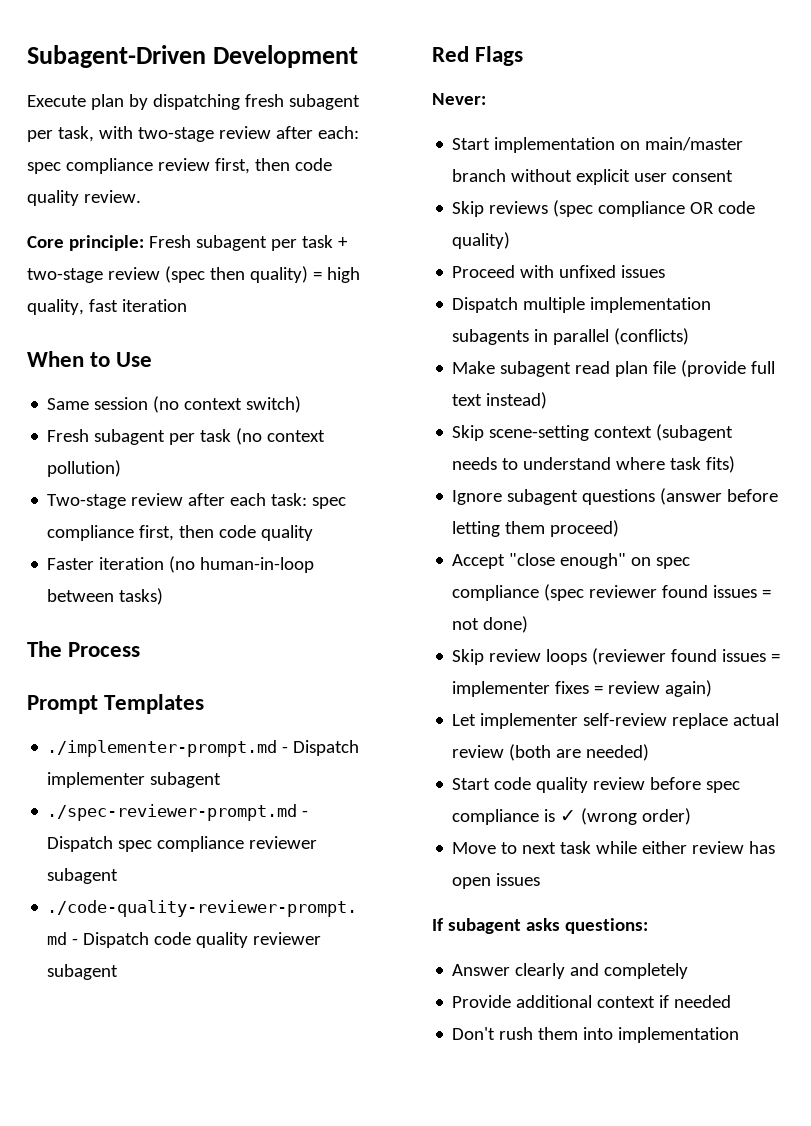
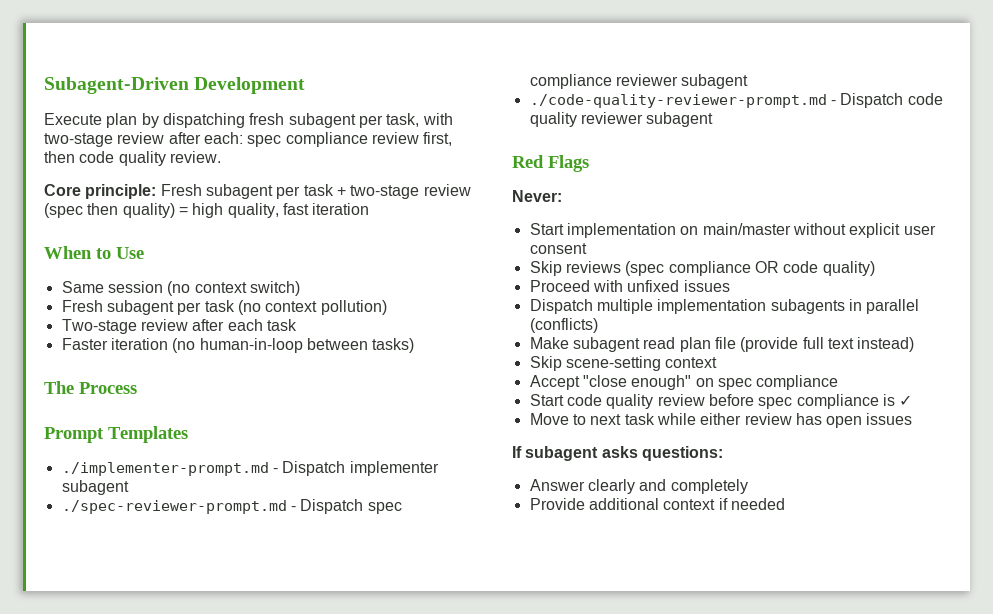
[271,493,347,509] [47,525,314,541] task: spec compliance first, then code quality -> [266,319,297,331] task
[452,169,507,182] branch -> (791, 229) none
[656,424,734,441] [452,456,736,473] [452,488,779,505] [452,520,620,537] (subagent needs to understand where task fits) // Ignore subagent questions (answer before letting them proceed) -> (718, 362) none
[544,584,772,601] [452,616,529,633] [452,648,781,665] [452,680,713,697] [452,713,780,729] [452,744,650,761] (spec reviewer found issues = not done) // Skip review loops (reviewer found issues = implementer fixes = review again) // Let implementer self-review replace actual review (both are needed) -> (839, 382) none
[581,808,692,825] (wrong order) -> (913, 400) none
[452,1027,740,1043] // Don't rush them into implementation -> (785, 504) none

